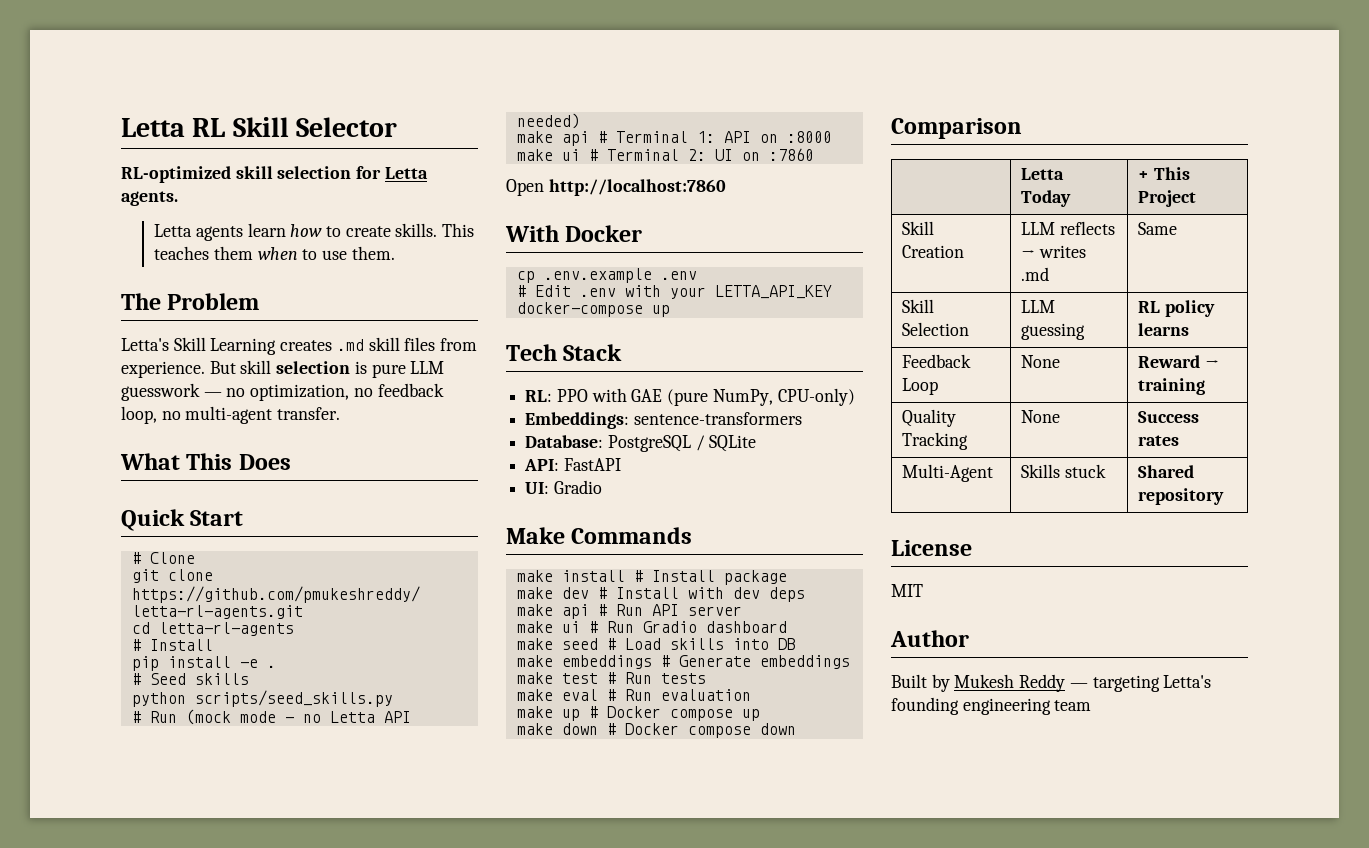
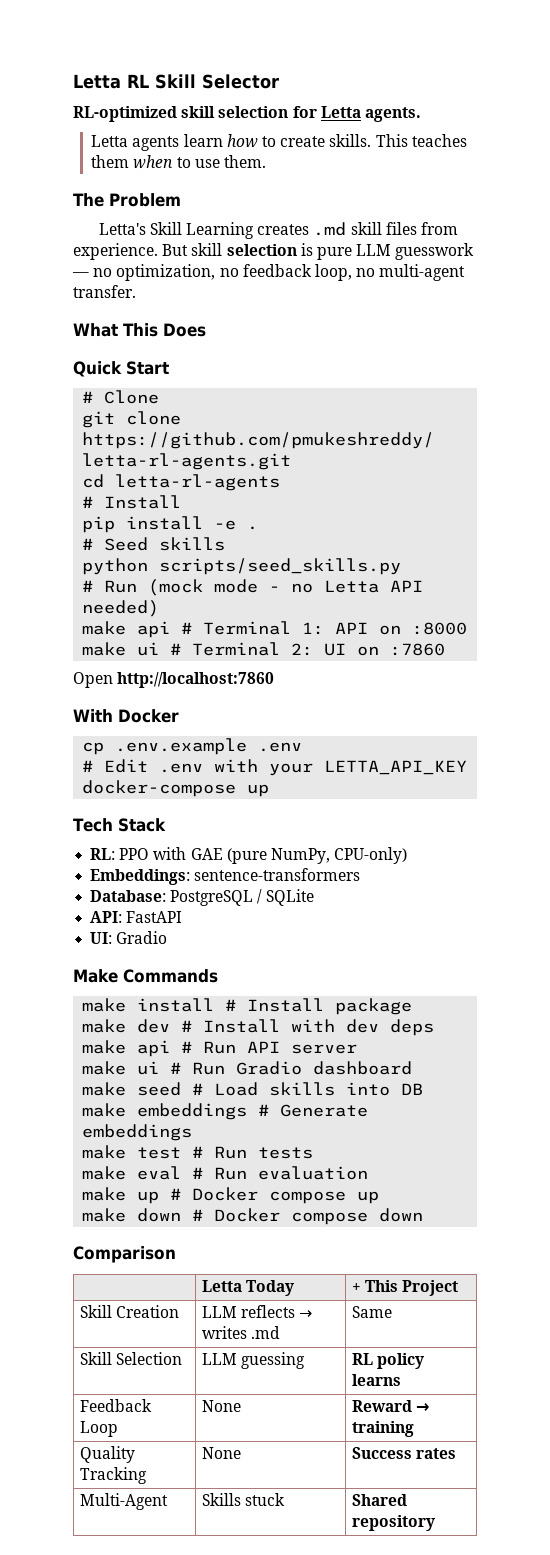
[891,540,972,556] [891,584,923,597] [890,630,969,647] [891,674,1212,692] [891,697,1092,715] // License // MIT // Author // Built by Mukesh Reddy — targeting Letta's founding engineering team -> (435, 1523) none

